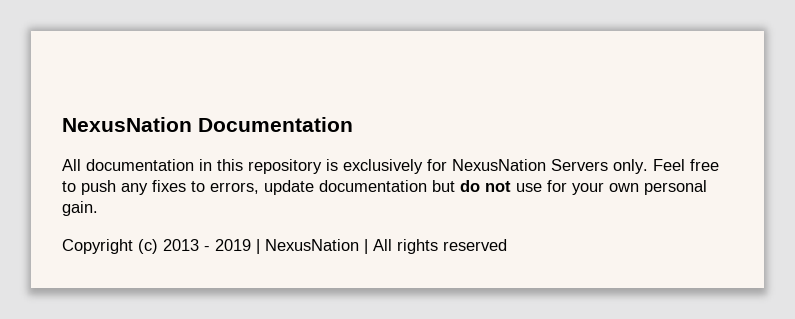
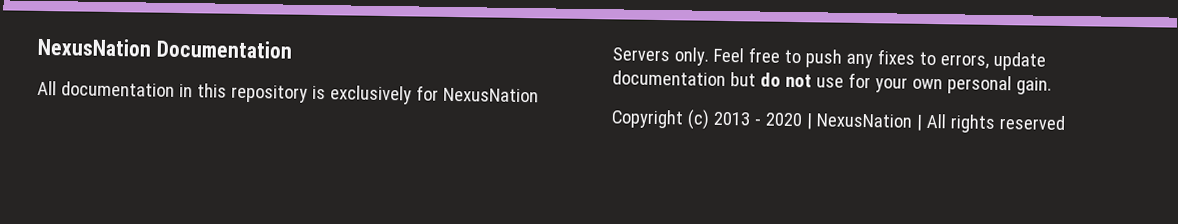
[215,239,251,251] 2019 -> [764,112,803,127] 2020

